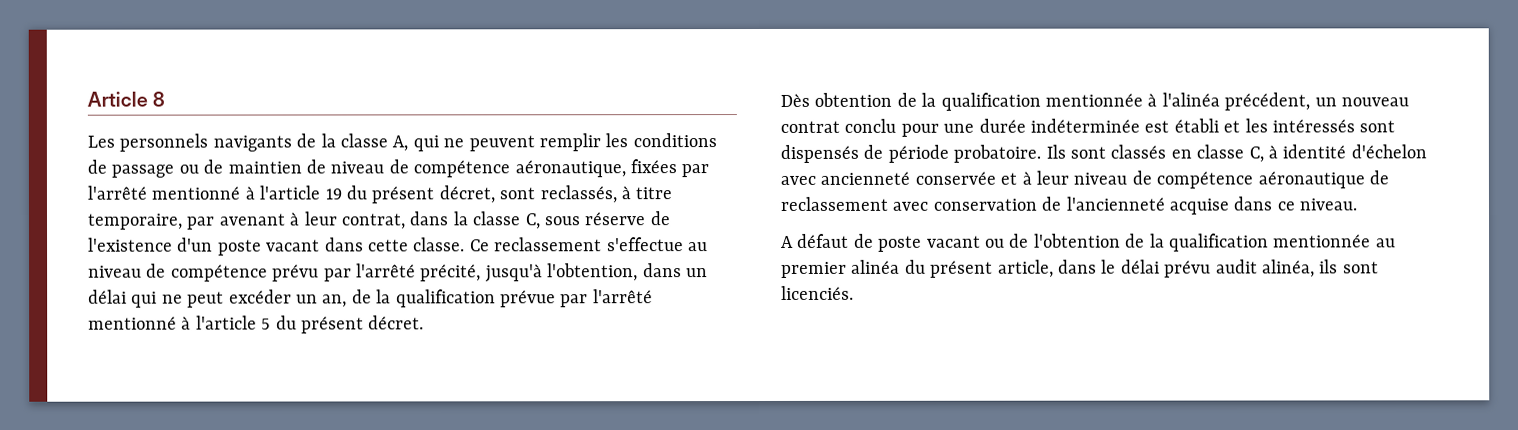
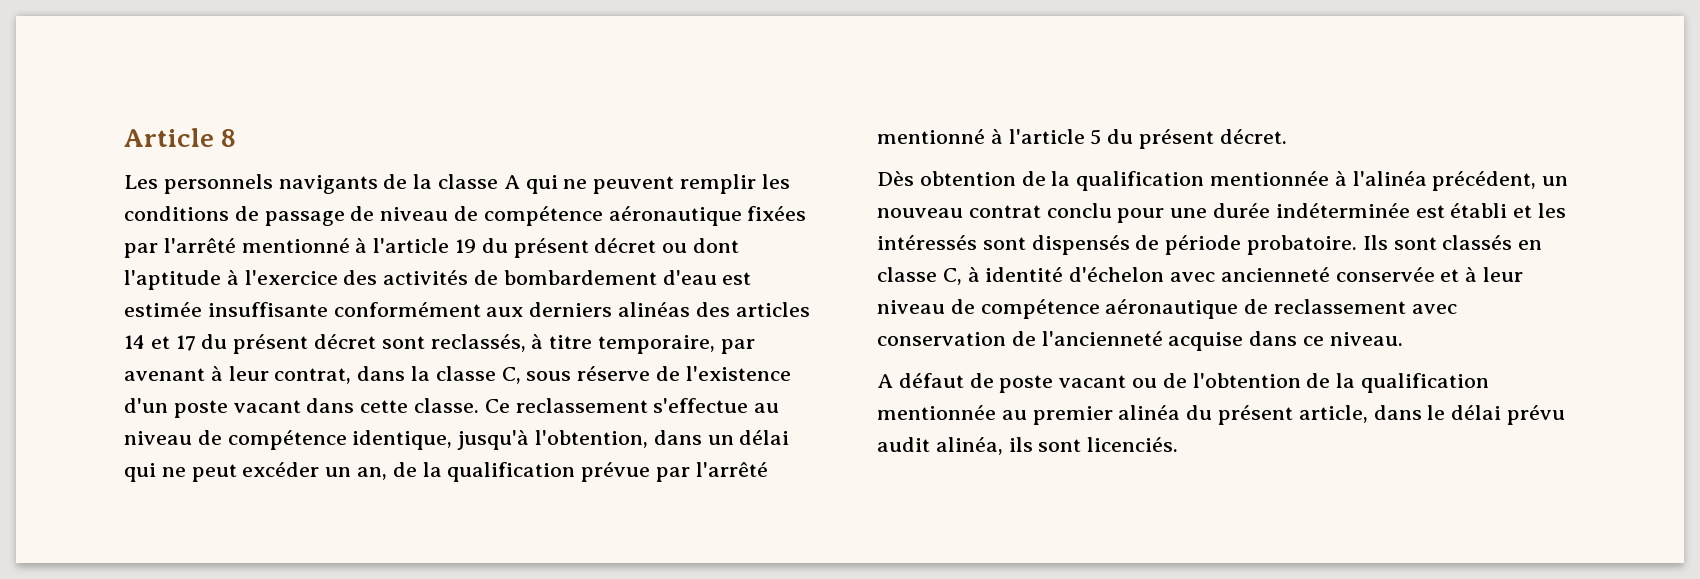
[392,135,409,152] A, -> [503,175,520,189] A
[178,159,302,174] ou de maintien -> (345, 218) none
[514,160,626,178] aéronautique, -> [608,206,742,226] aéronautique
[438,185,495,204] décret, -> [594,238,740,253] [124,270,752,290] [124,302,810,317] [124,334,377,354] décret ou dont l'aptitude à l'exercice des activités de bombardement d'eau est estimée insuffisante conformément aux derniers alinéas des articles 14 et 17 du présent décret
[272,263,482,282] prévu par l'arrêté précité, -> [352,430,453,450] identique,

